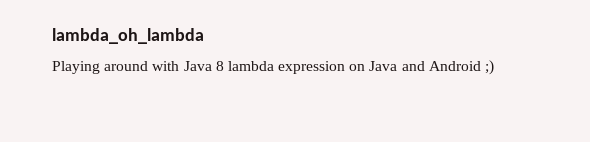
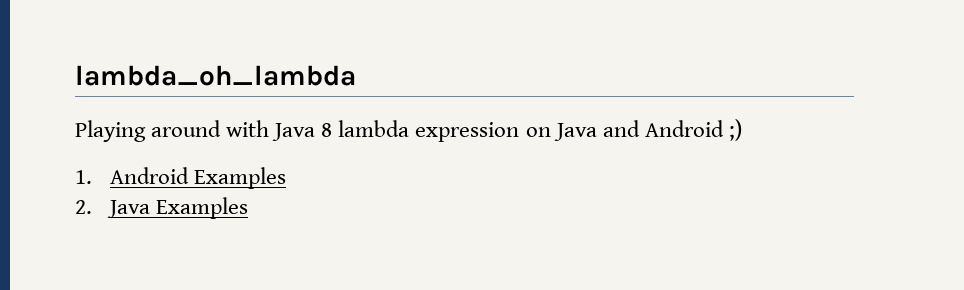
(495, 67) none -> [75,167,287,189] [75,197,249,219] // 1. Android Examples // 2. Java Examples

